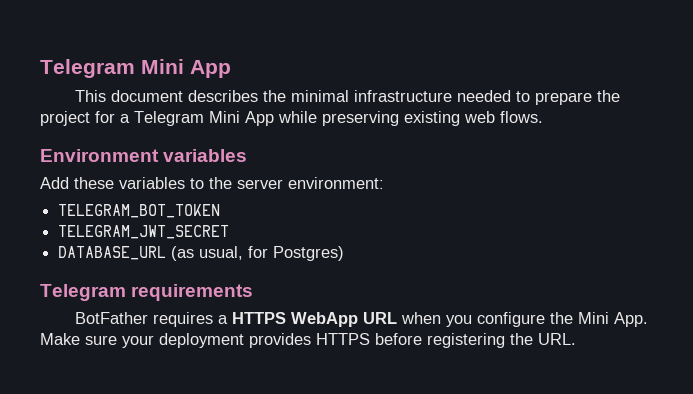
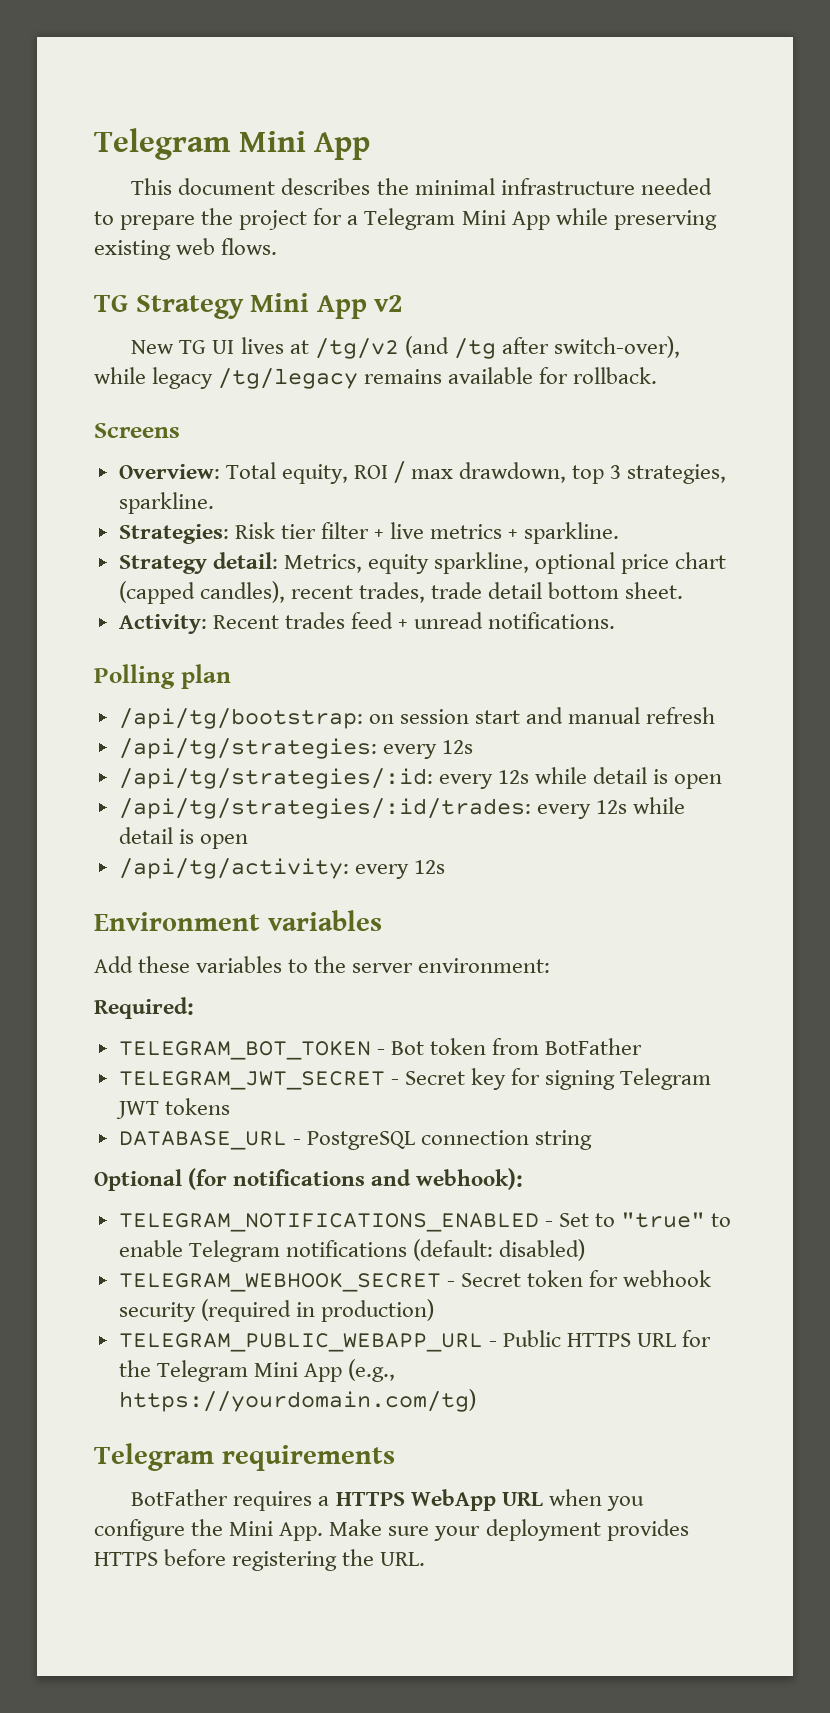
(543, 117) none -> [94,293,404,319] [131,336,681,359] [94,367,658,389] [94,423,180,438] [118,461,727,484] [118,492,214,514] [118,522,620,544] [118,552,727,574] [118,581,684,604] [118,612,616,634] [94,664,231,689] [118,707,716,729] [118,738,473,759] [118,767,723,789] [118,797,685,819] [118,827,248,849] [118,858,445,879] // TG Strategy Mini App v2 // New TG UI lives at /tg/v2 (and /tg after switch-over), while legacy /tg/legacy remains available for rollback. // Screens // Overview: Total equity, ROI / max drawdown, top 3 strategies, sparkline. // Strategies: Risk tier filter + live metrics + sparkline. // Strategy detail: Metrics, equity sparkline, optional price chart (capped candles), recent trades, trade detail bottom sheet. // Activity: Recent trades feed + unread notifications. // Polling plan // /api/tg/bootstrap: on session start and manual refresh // /api/tg/strategies: every 12s // /api/tg/strategies/:id: every 12s while detail is open // /api/tg/strategies/:id/trades: every 12s while detail is open // /api/tg/activity: every 12s
(384, 183) none -> [94,997,194,1019] // Required:
[58,225,230,239] [58,246,345,261] // TELEGRAM_JWT_SECRET // DATABASE_URL (as usual, for Postgres) -> [376,1038,643,1055] [118,1068,712,1090] [115,1098,230,1119] [118,1130,593,1150] [94,1168,524,1191] [118,1212,732,1232] [118,1239,586,1262] [118,1270,712,1292] [118,1299,434,1322] [118,1330,712,1352] [118,1359,396,1382] [118,1389,476,1412] - Bot token from BotFather // TELEGRAM_JWT_SECRET - Secret key for signing Telegram JWT tokens // DATABASE_URL - PostgreSQL connection string // Optional (for notifications and webhook): // TELEGRAM_NOTIFICATIONS_ENABLED - Set to "true" to enable Telegram notifications (default: disabled) // TELEGRAM_WEBHOOK_SECRET - Secret token for webhook security (required in production) // TELEGRAM_PUBLIC_WEBAPP_URL - Public HTTPS URL for the Telegram Mini App (e.g., https://yourdomain.com/tg)

